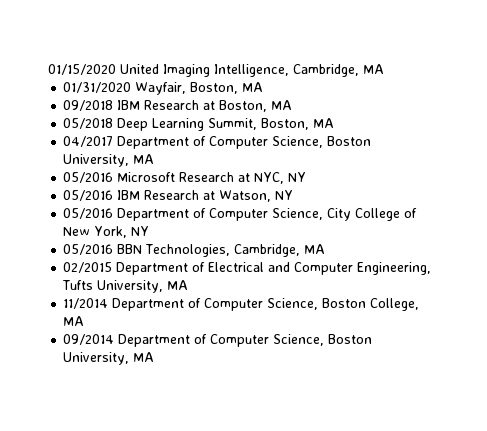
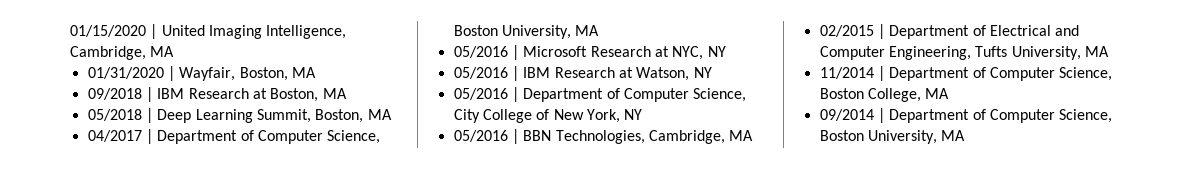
(116, 69) none -> [150,24,158,39] |
(132, 87) none -> [167,66,175,81] |
(114, 105) none -> [145,87,153,102] |
(114, 123) none -> [145,108,153,123] |
(114, 141) none -> [145,129,153,144] |
(114, 177) none -> [511,45,519,60] |
(114, 195) none -> [511,66,519,81] |
(114, 213) none -> [511,87,519,102] |
(114, 249) none -> [511,129,519,144] |
(113, 267) none -> [877,24,885,39] |
(109, 303) none -> [877,66,885,81] |
(115, 339) none -> [877,108,885,123] |

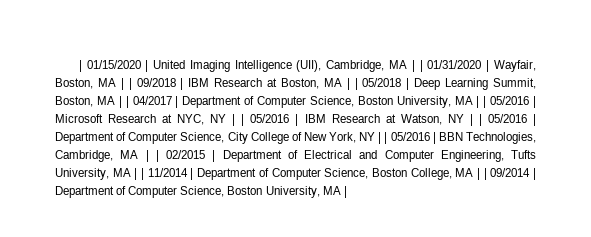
(70, 31) none -> [78,60,82,72] |
[266,25,347,39] [70,46,175,60] Intelligence, Cambridge, MA // -> [234,60,423,72] Intelligence (UII), Cambridge, MA | |
(316, 72) // -> [120,78,132,90] | |
(347, 93) // -> [346,78,358,90] | |
(392, 114) // -> [118,96,129,108] | |
(600, 30) // -> [476,96,487,108] | |
(726, 51) // -> [232,114,245,126] | |
(712, 72) // -> [469,114,482,126] | |
(643, 114) // -> [378,132,388,144] | |
(754, 135) // -> [145,150,159,162] | |
(1109, 51) // -> [134,168,145,180] | |
(950, 93) // -> [476,168,487,180] | |
(966, 135) none -> [343,186,347,198] |

